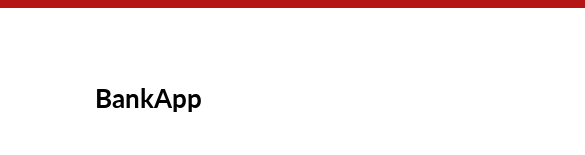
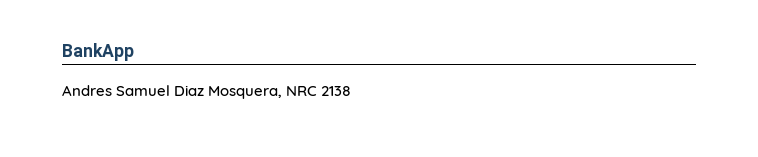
(202, 100) none -> [62,85,352,99] // Andres Samuel Diaz Mosquera, NRC 2138

